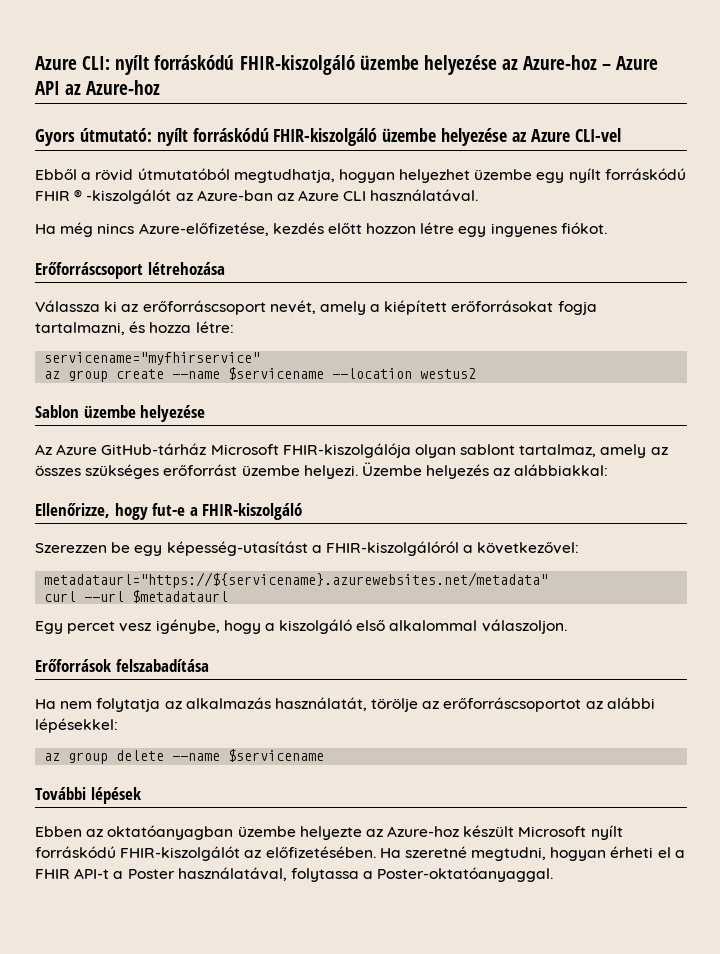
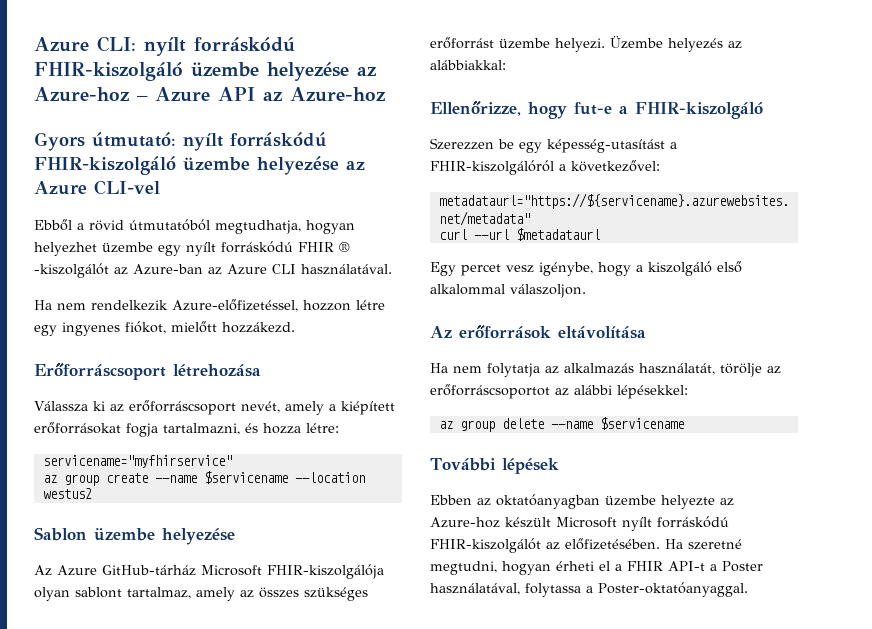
[60,222,362,237] még nincs Azure-előfizetése, kezdés előtt -> [57,299,298,312] nem rendelkezik Azure-előfizetéssel,
[560,222,607,234] fiókot. -> [125,321,295,334] fiókot, mielőtt hozzákezd.
[35,659,209,672] Erőforrások felszabadítása -> [430,325,646,339] Az erőforrások eltávolítása

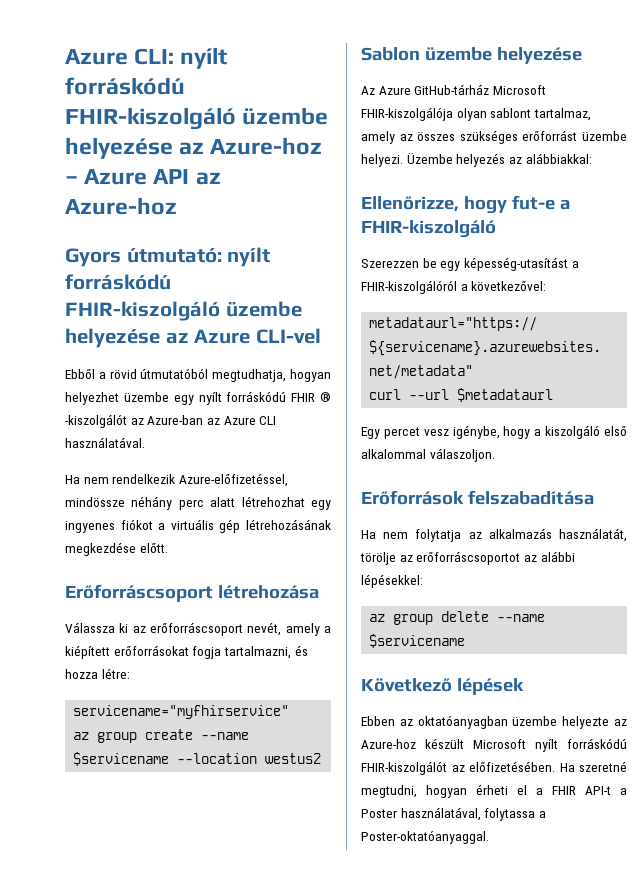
[303,300,385,311] [34,321,295,336] hozzon létre egy ingyenes fiókot, mielőtt hozzákezd. -> [65,496,331,510] [65,519,331,533] [65,542,168,556] mindössze néhány perc alatt létrehozhat egy ingyenes fiókot a virtuális gép létrehozásának megkezdése előtt.
[430,325,646,339] Az erőforrások eltávolítása -> [361,490,594,505] Erőforrások felszabadítása
[430,458,496,471] További -> [361,678,452,692] Következő

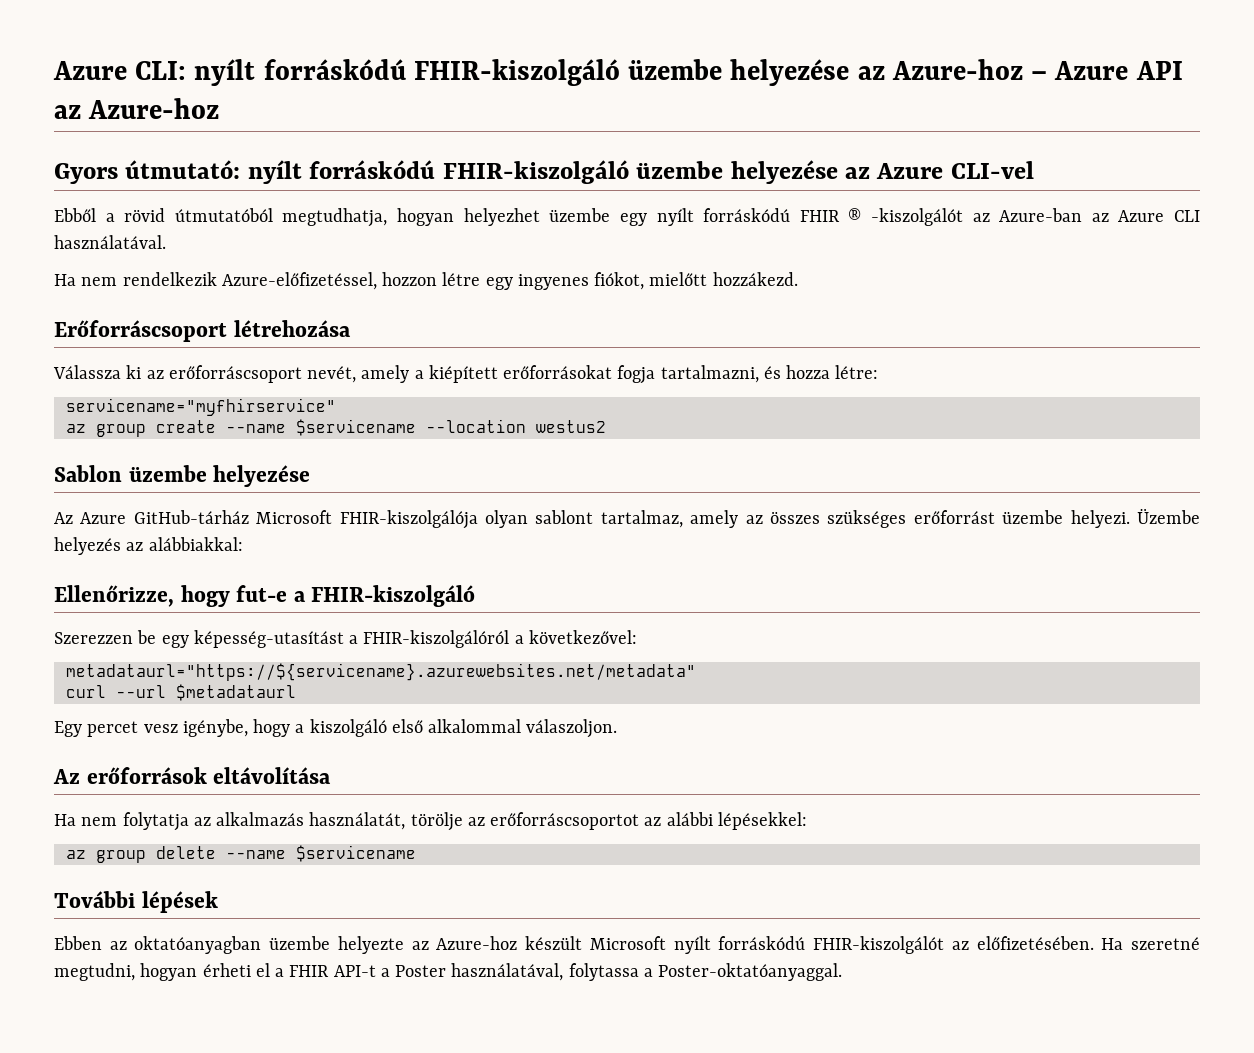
[65,496,331,510] [65,519,331,533] [65,542,168,556] mindössze néhány perc alatt létrehozhat egy ingyenes fiókot a virtuális gép létrehozásának megkezdése előtt. -> [382,272,798,290] hozzon létre egy ingyenes fiókot, mielőtt hozzákezd.
[361,490,594,505] Erőforrások felszabadítása -> [53,767,332,784] Az erőforrások eltávolítása
[361,678,452,692] Következő -> [54,891,135,908] További

